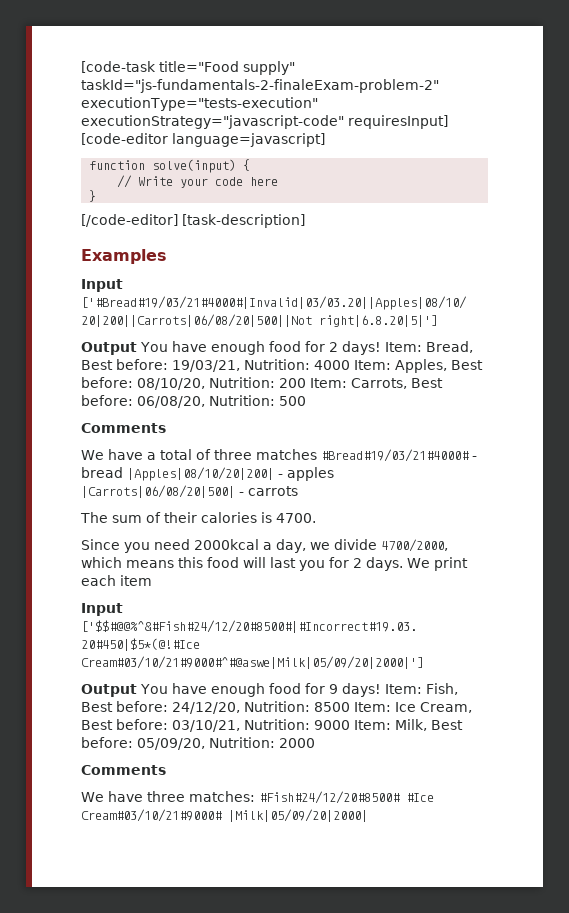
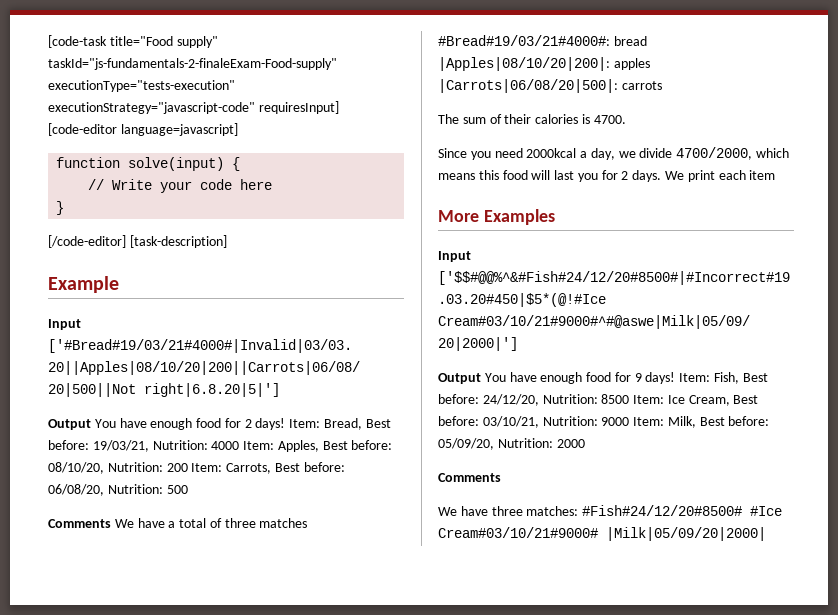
[81,79,439,93] taskId="js-fundamentals-2-finaleExam-problem-2" -> [48,58,337,70] taskId="js-fundamentals-2-finaleExam-Food-supply"
[81,249,167,264] Examples -> [48,276,119,293] Example
(166, 428) // -> (111, 523) none
[321,449,477,462] [81,467,334,481] [81,485,244,498] #Bread#19/03/21#4000# - bread |Apples|08/10/20|200| - apples |Carrots|06/08/20|500| - -> [438,35,647,46] [438,57,650,71] [438,79,618,93] #Bread#19/03/21#4000#: bread |Apples|08/10/20|200|: apples |Carrots|06/08/20|500|:
(152, 580) none -> [438,209,555,225] // More Examples

